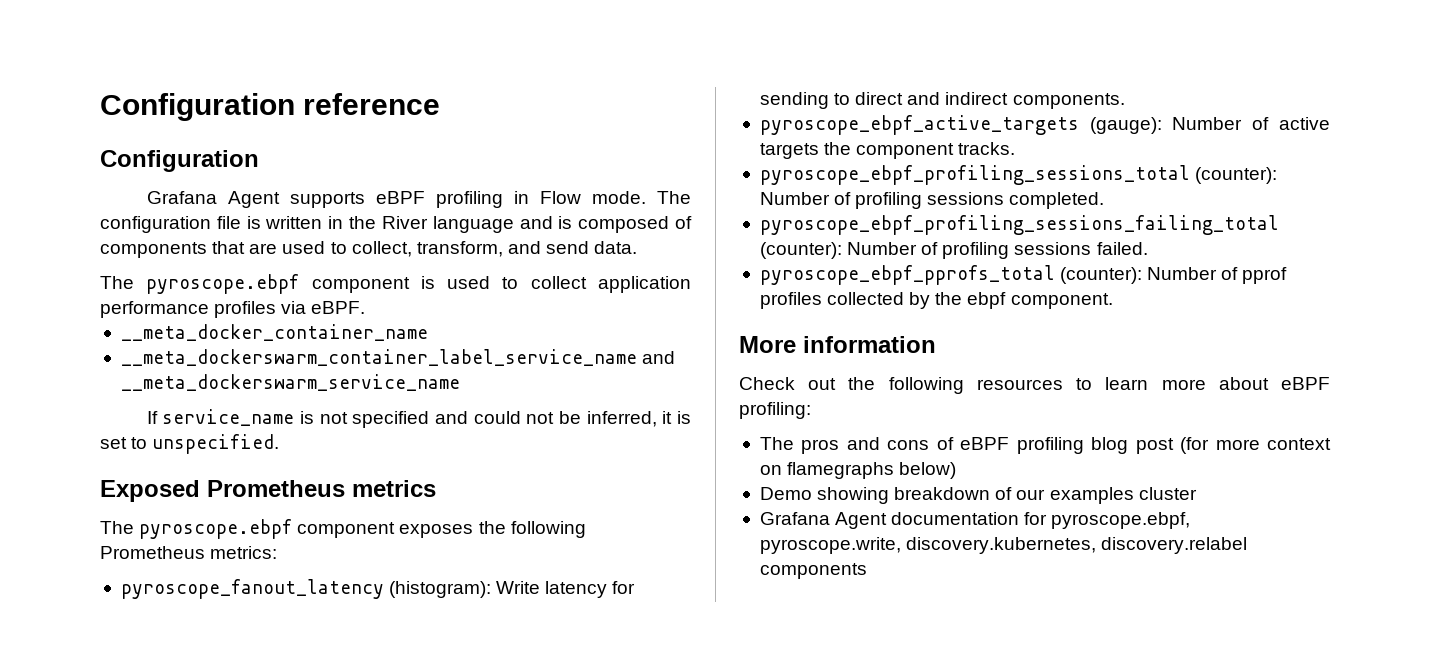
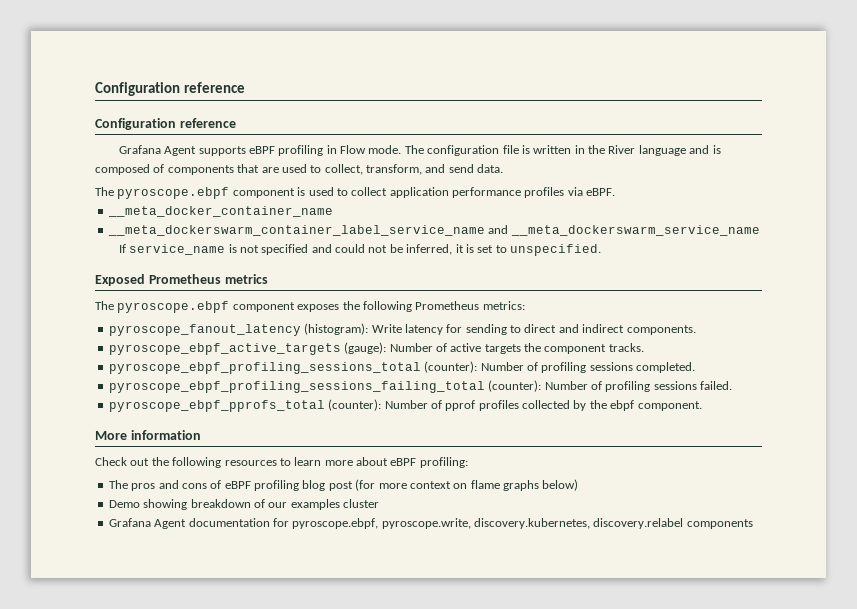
(259, 161) none -> [179,118,236,128] reference
[787,462,895,479] flamegraphs -> [470,480,539,491] flame graphs

